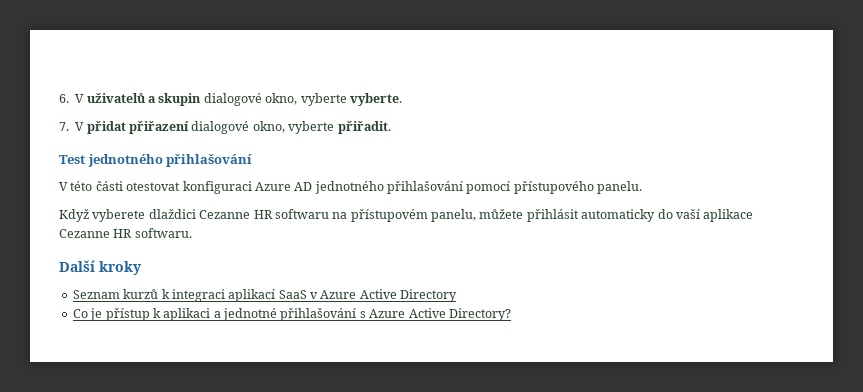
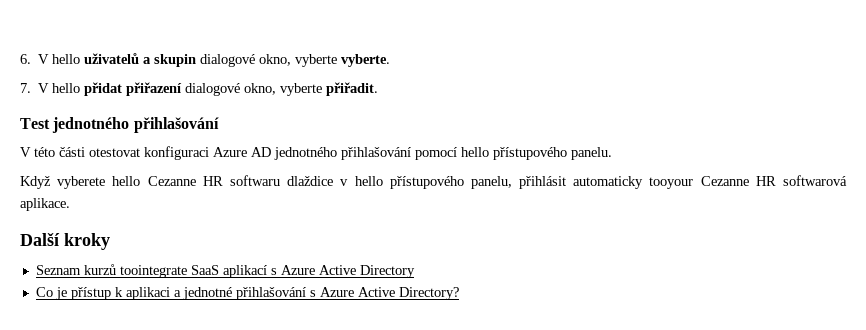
(85, 98) none -> [52,54,81,64] hello
(85, 126) none -> [52,83,81,93] hello
(511, 187) none -> [461,147,489,157] hello
[148,209,196,219] dlaždici -> [112,176,141,186] hello
[332,209,754,222] [59,228,192,238] na přístupovém panelu, můžete přihlásit automaticky do vaší aplikace Cezanne HR softwaru. -> [287,175,847,189] [20,198,70,211] dlaždice v hello přístupového panelu, přihlásit automaticky tooyour Cezanne HR softwarová aplikace.
[161,289,318,302] k integraci aplikací SaaS v -> [119,265,277,278] toointegrate SaaS aplikací s

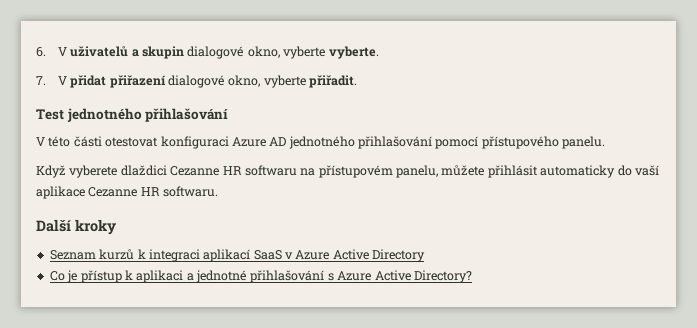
[52,54,81,64] hello -> (67, 51) none
[52,83,81,93] hello -> (67, 80) none
[461,147,489,157] hello -> (479, 142) none
[112,176,141,186] hello -> [120,165,167,176] dlaždici
[287,175,847,189] [20,198,70,211] dlaždice v hello přístupového panelu, přihlásit automaticky tooyour Cezanne HR softwarová aplikace. -> [300,165,659,178] [36,186,219,199] na přístupovém panelu, můžete přihlásit automaticky do vaší aplikace Cezanne HR softwaru.
[119,265,277,278] toointegrate SaaS aplikací s -> [137,249,293,262] k integraci aplikací SaaS v

